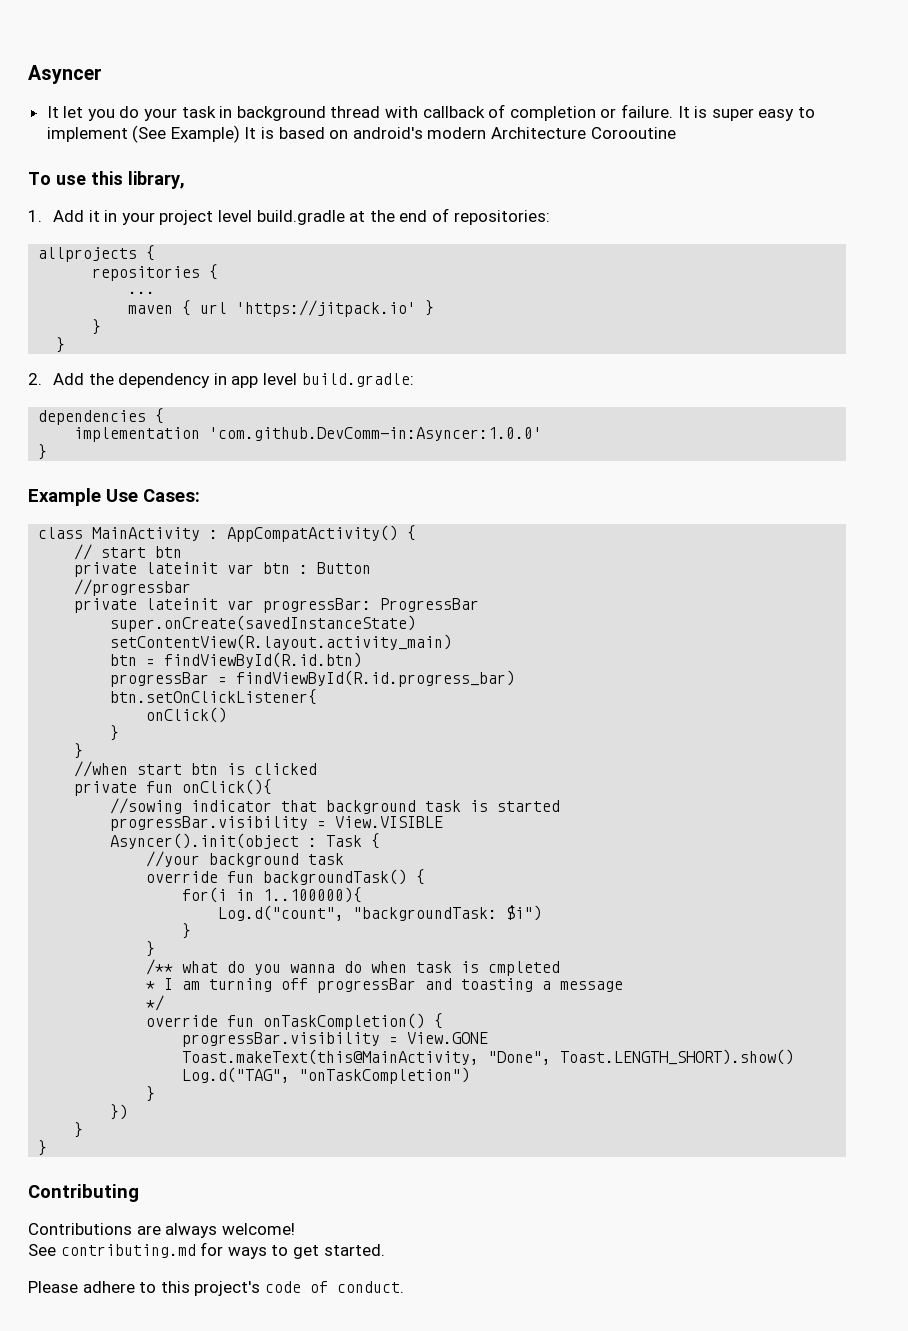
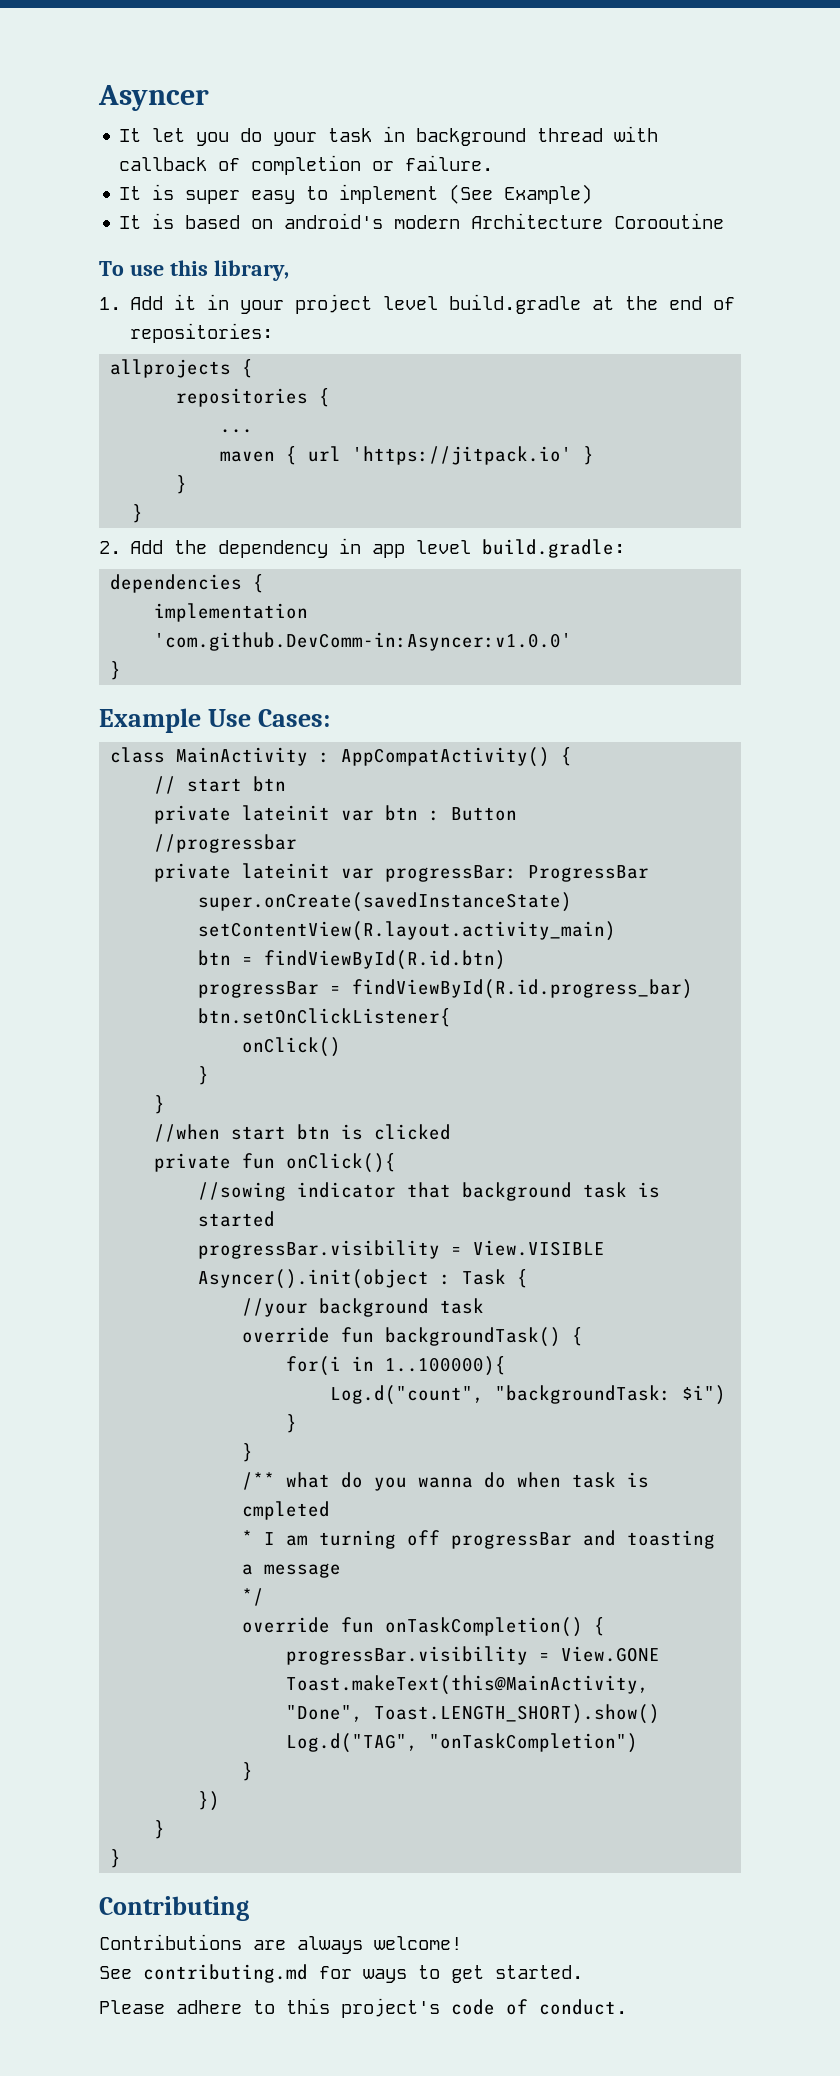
(673, 111) none -> (494, 163) //
(240, 134) none -> (593, 194) //
[209,427,543,441] 'com.github.DevComm-in:Asyncer:1.0.0' -> [154,632,573,651] 'com.github.DevComm-in:Asyncer:v1.0.0'

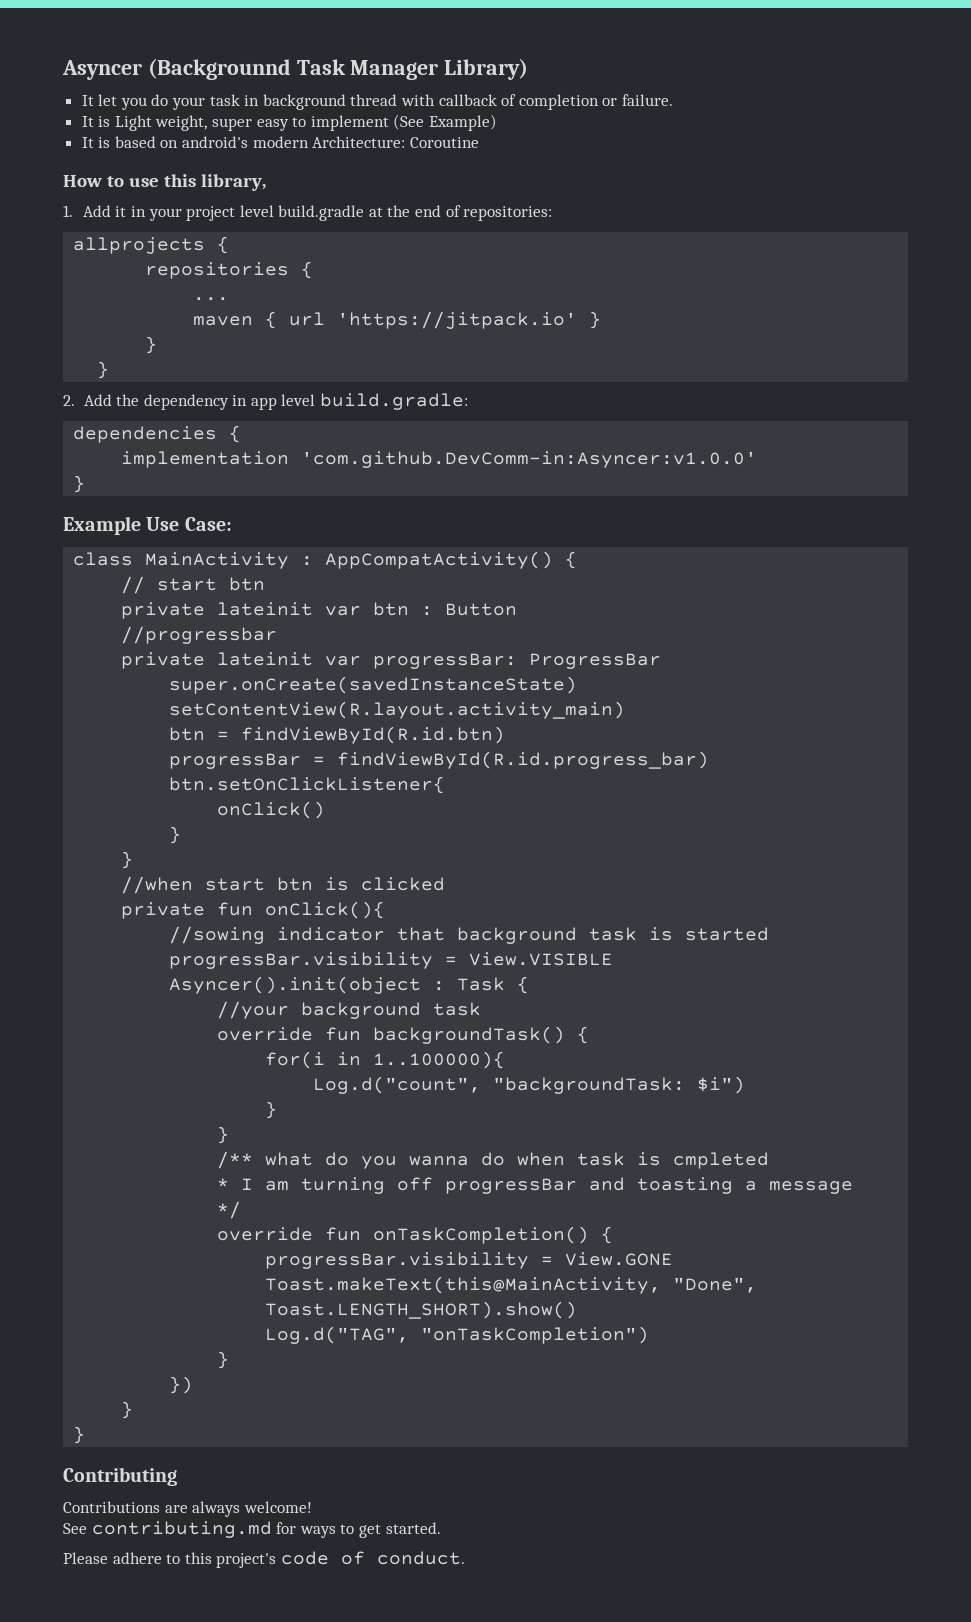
(209, 98) none -> [147,58,529,80] (Backgrounnd Task Manager Library)
(175, 192) none -> [114,115,208,131] Light weight,
[471,213,725,229] [99,261,124,276] Architecture Corooutine // To -> [312,136,479,148] [63,175,124,187] Architecture: Coroutine // How to
[257,709,330,727] Cases: -> [184,517,232,531] Case:

